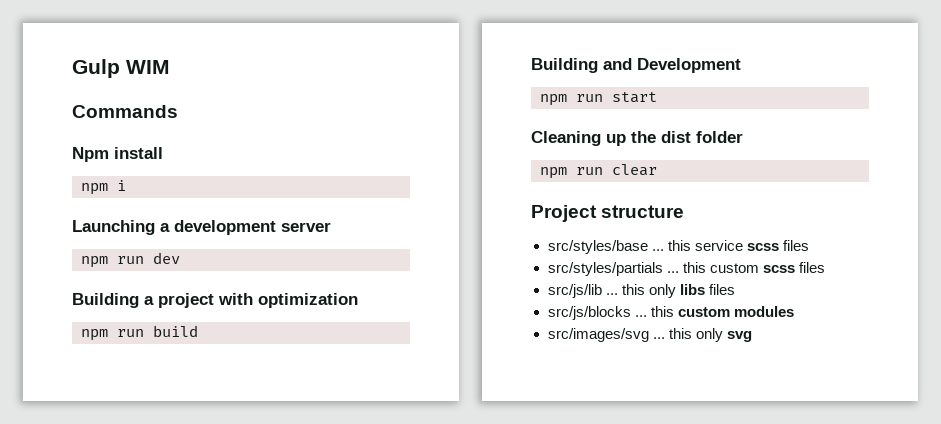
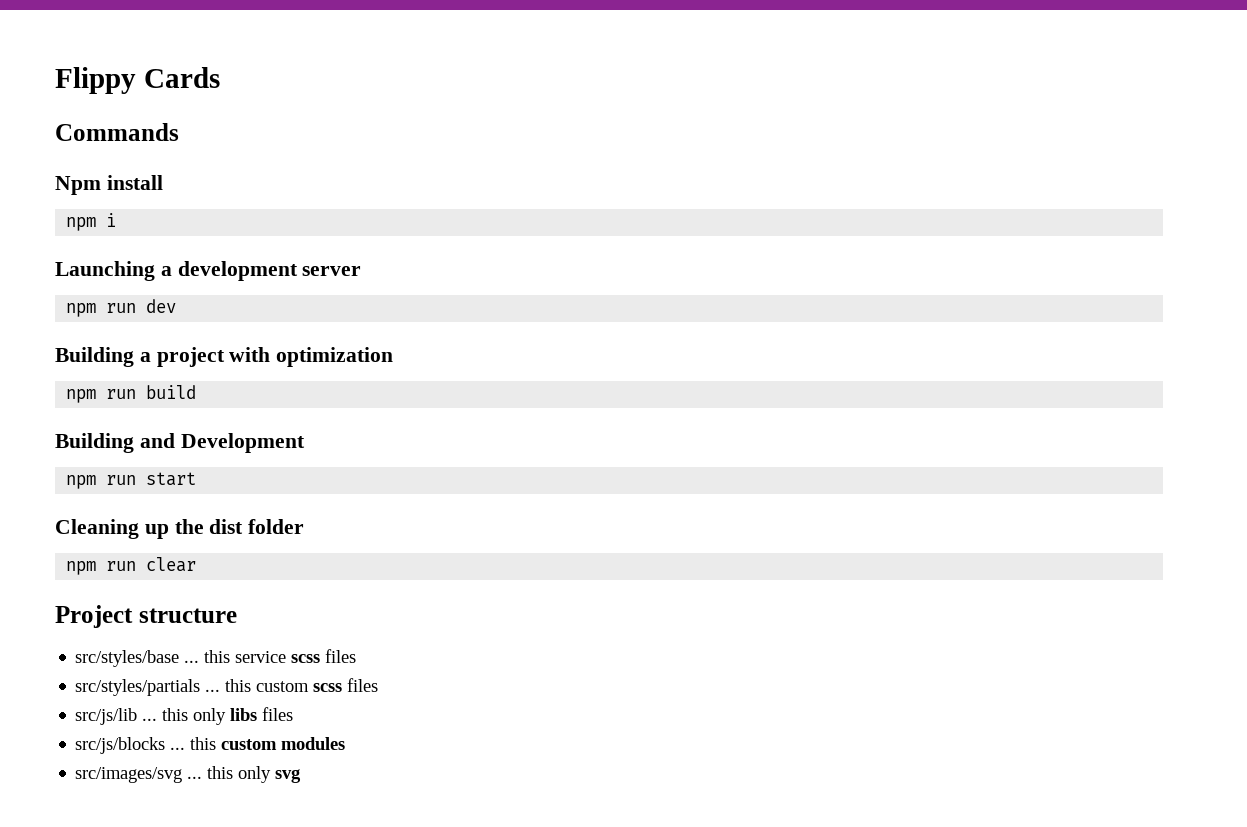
[72,59,170,78] Gulp WIM -> [55,67,220,94] Flippy Cards

